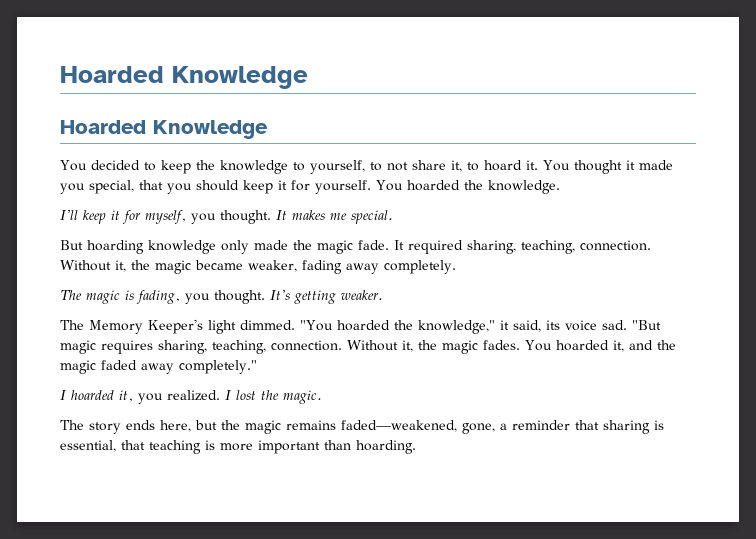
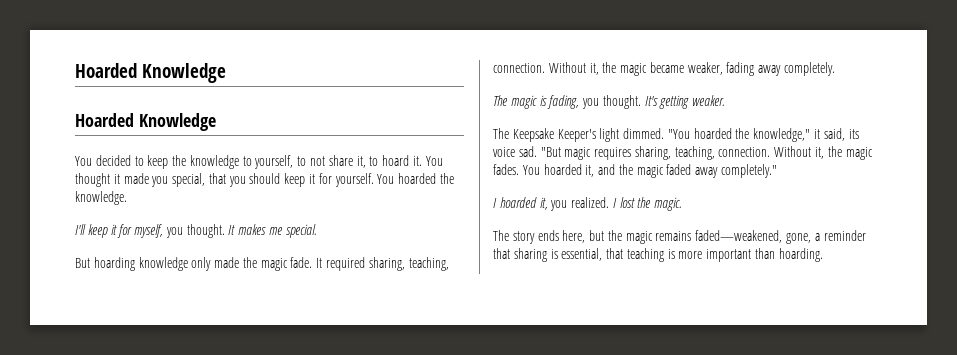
[89,320,143,334] Memory -> [512,128,554,142] Keepsake

